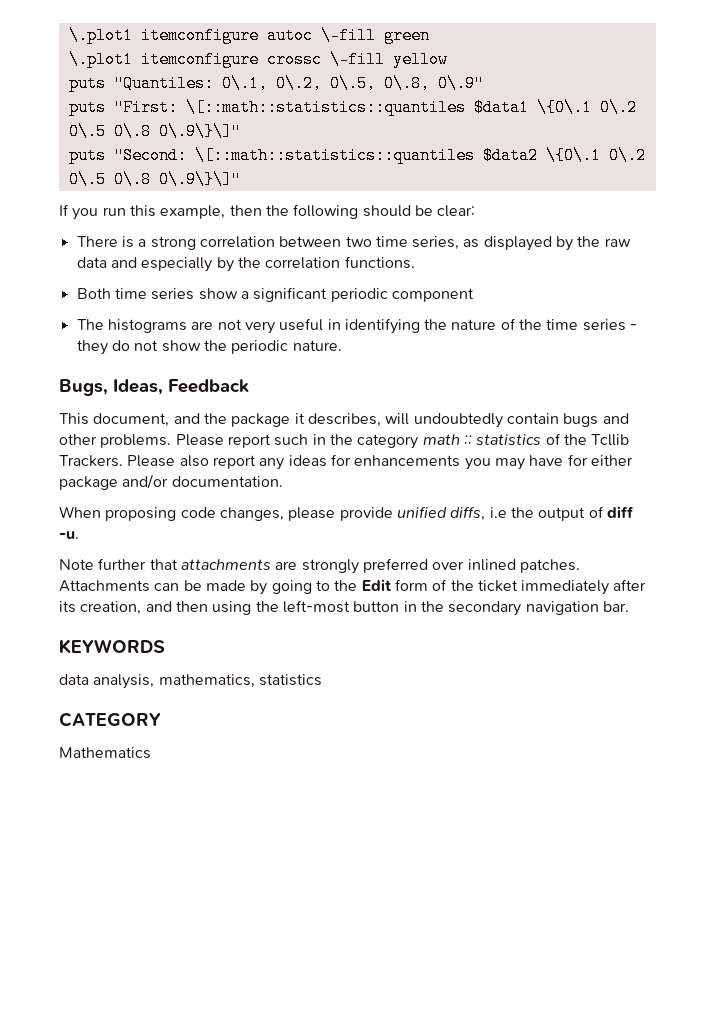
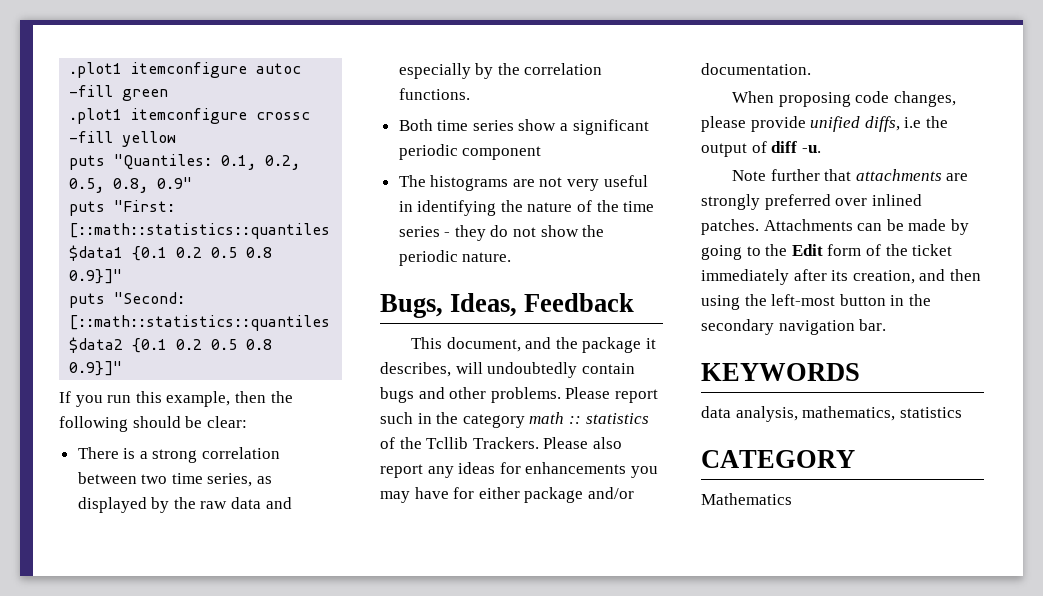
[68,27,133,44] \.plot1 -> [69,62,123,78] .plot1
[320,27,376,44] \-fill -> [69,85,114,97] -fill
[68,51,133,68] \.plot1 -> [69,108,123,124] .plot1
[329,51,385,68] \-fill -> [69,131,114,143] -fill
[221,75,484,92] [68,99,637,116] [68,123,241,140] [68,147,646,164] [68,171,241,188] 0\.1, 0\.2, 0\.5, 0\.8, 0\.9" // puts "First: \[::math::statistics::quantiles $data1 \{0\.1 0\.2 0\.5 0\.8 0\.9\}\]" // puts "Second: \[::math::statistics::quantiles $data2 \{0\.1 0\.2 0\.5 0\.8 0\.9\}\]" -> [221,155,301,170] [69,177,193,193] [69,200,176,216] [69,223,331,239] [69,245,273,261] [69,269,123,284] [69,292,186,308] [69,315,331,331] [69,337,273,353] [69,361,123,376] 0.1, 0.2, 0.5, 0.8, 0.9" // puts "First: [::math::statistics::quantiles $data1 {0.1 0.2 0.5 0.8 0.9}]" // puts "Second: [::math::statistics::quantiles $data2 {0.1 0.2 0.5 0.8 0.9}]"

